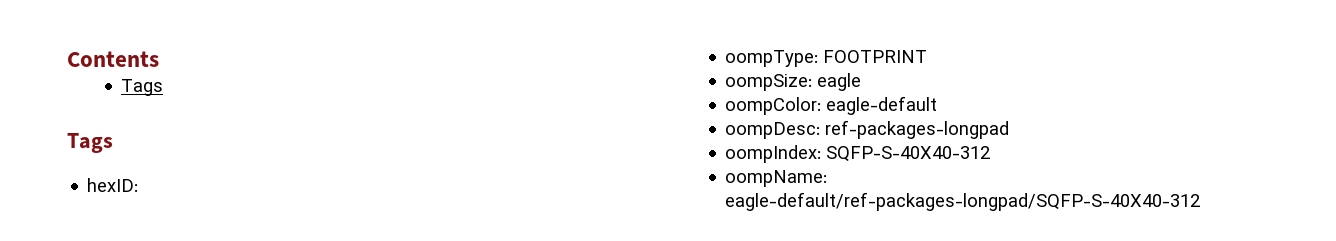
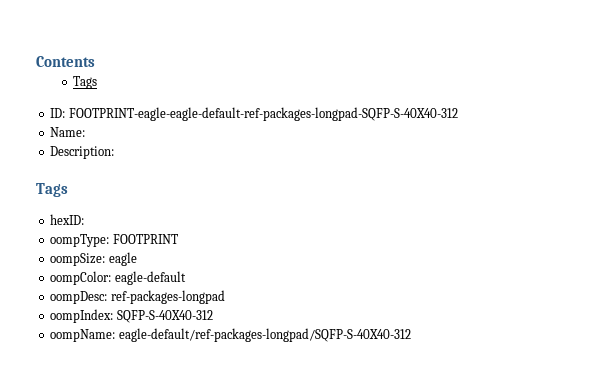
(164, 87) none -> [50,107,458,121] [50,127,86,137] [50,146,115,159] // ID: FOOTPRINT-eagle-eagle-default-ref-packages-longpad-SQFP-S-40X40-312 // Name: // Description:

